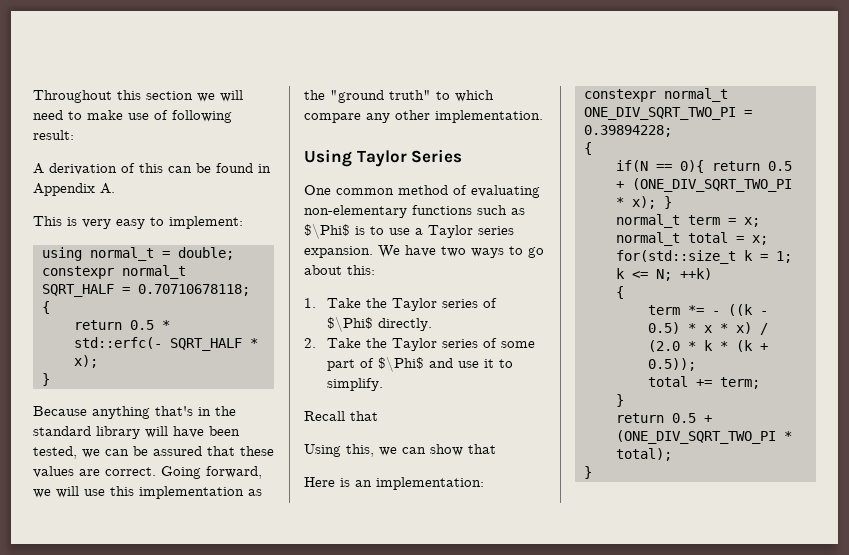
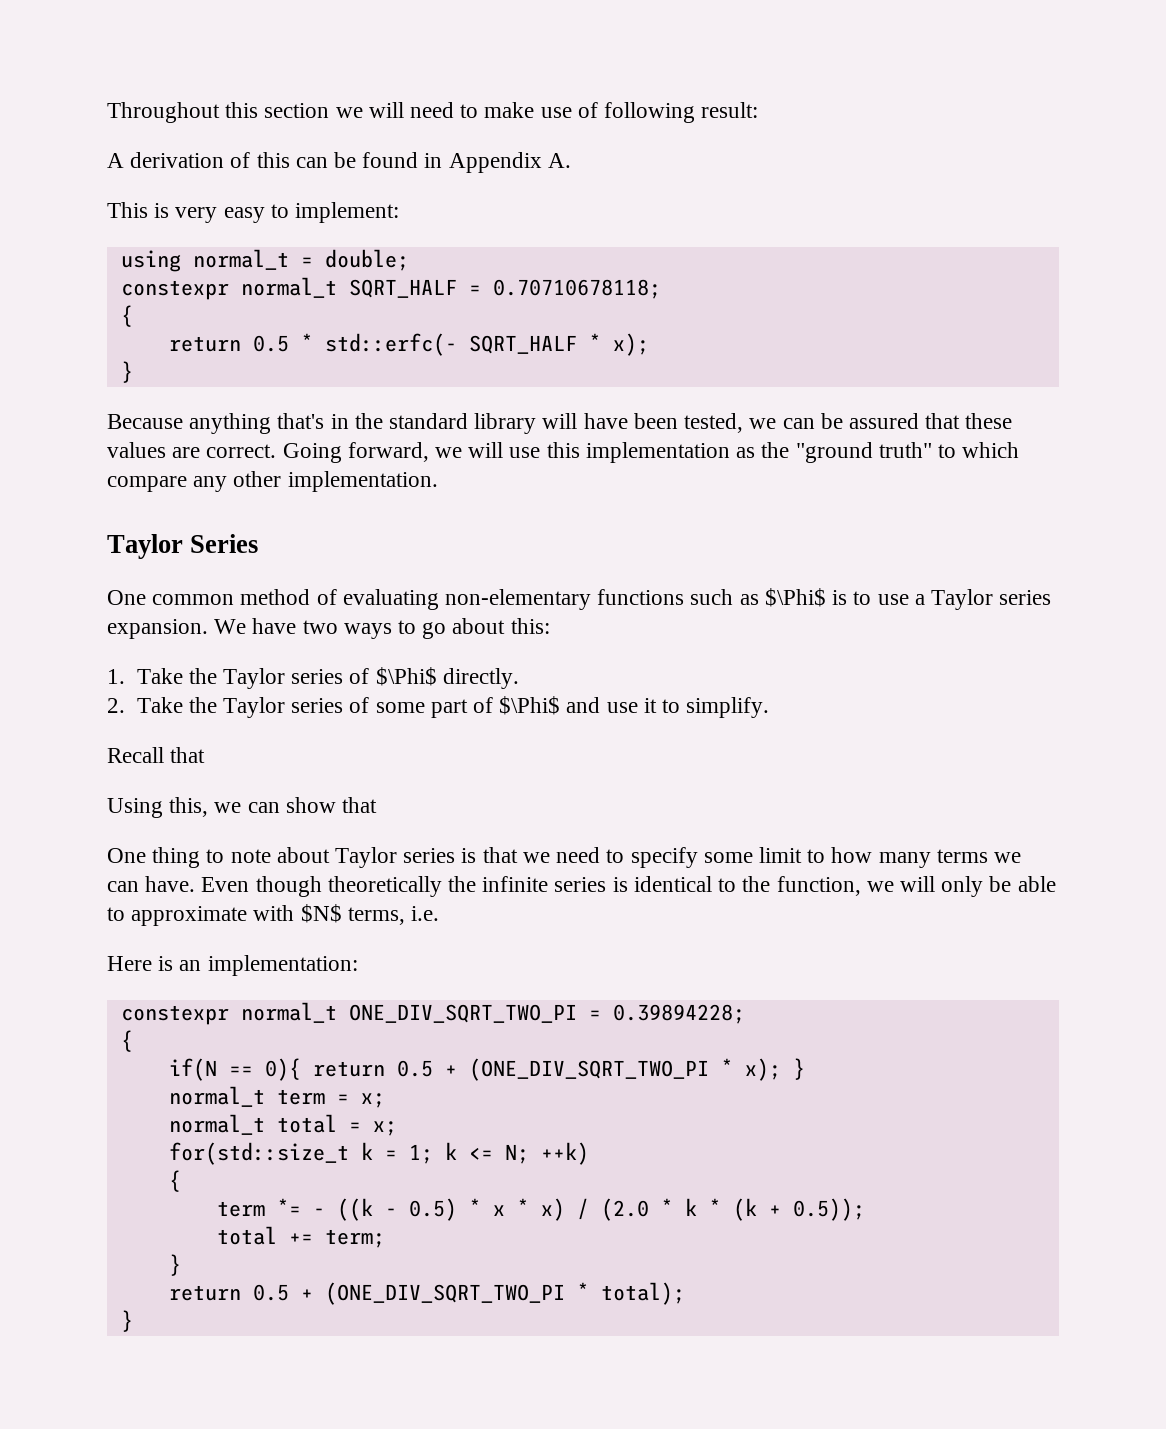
[304,149,352,167] Using -> (438, 481) none
(496, 449) none -> [107,847,1021,868] [107,876,1056,897] [107,904,440,926] // One thing to note about Taylor series is that we need to specify some limit to how many terms we can have. Even though theoretically the infinite series is identical to the function, we will only be able to approximate with $N$ terms, i.e.

